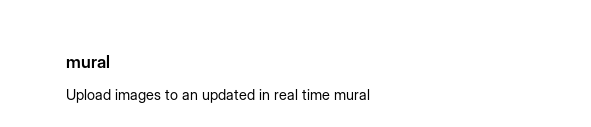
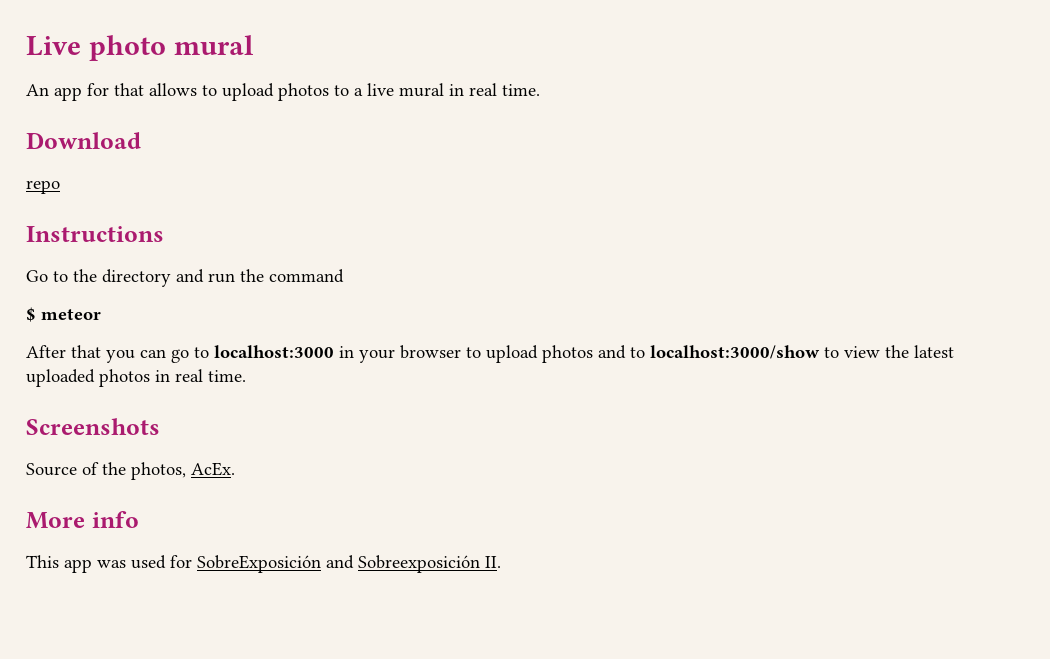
(66, 61) none -> [26,35,166,61] Live photo
[66,89,370,103] Upload images to an updated in real time mural -> [26,83,540,101] [26,132,141,149] [26,180,60,194] [26,226,164,242] [26,269,344,287] [26,307,101,322] [26,345,954,363] [26,369,246,387] [26,418,160,435] [26,462,235,480] [26,511,139,529] [26,555,501,573] An app for that allows to upload photos to a live mural in real time. // Download // repo // Instructions // Go to the directory and run the command // $ meteor // After that you can go to localhost:3000 in your browser to upload photos and to localhost:3000/show to view the latest uploaded photos in real time. // Screenshots // Source of the photos, AcEx. // More info // This app was used for SobreExposición and Sobreexposición II.

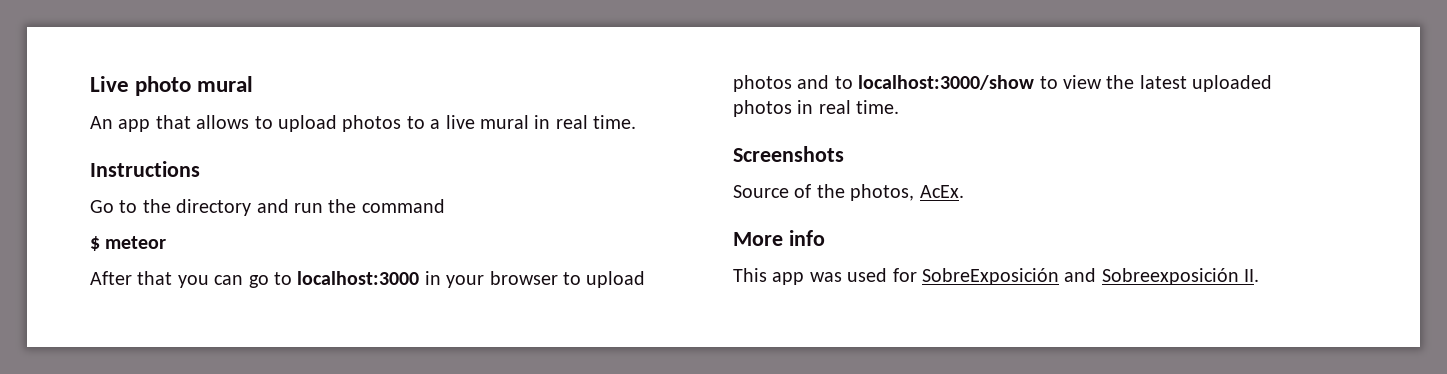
[87,83,109,96] for -> (151, 125) none
[26,132,141,149] [26,180,60,194] // Download // repo -> (637, 122) none

